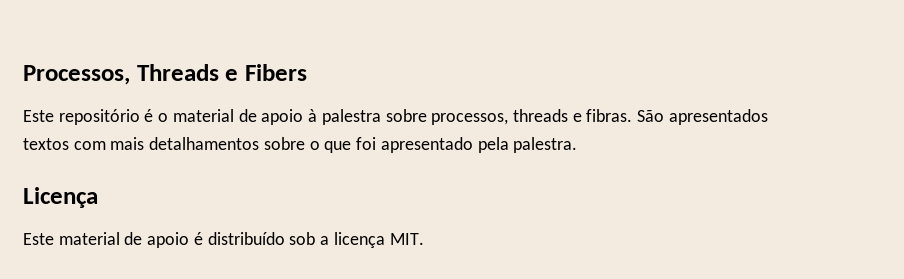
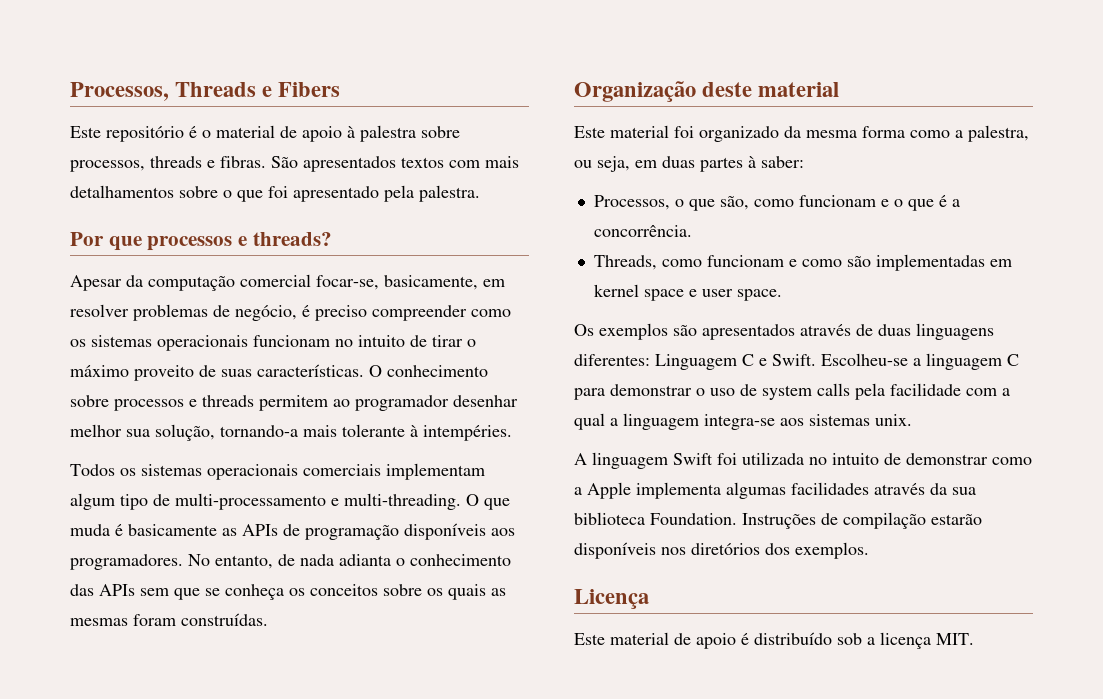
(578, 145) none -> [70,232,332,251] [70,274,505,291] [70,304,511,321] [70,335,476,351] [70,364,488,381] [70,395,518,411] [70,424,512,441] [70,463,485,480] [70,493,510,510] [70,523,515,540] [70,554,511,570] [70,584,506,600] [70,613,268,626] [574,81,840,102] [574,125,1029,142] [574,156,804,172] [593,195,960,211] [593,225,692,237] [593,254,1012,271] [593,284,782,301] [574,323,994,340] [574,353,1019,370] [574,383,1010,400] [574,413,912,430] [574,452,1032,469] [574,482,976,499] [574,512,982,529] [574,542,869,559] // Por que processos e threads? // Apesar da computação comercial focar-se, basicamente, em resolver problemas de negócio, é preciso compreender como os sistemas operacionais funcionam no intuito de tirar o máximo proveito de suas características. O conhecimento sobre processos e threads permitem ao programador desenhar melhor sua solução, tornando-a mais tolerante à intempéries. // Todos os sistemas operacionais comerciais implementam algum tipo de multi-processamento e multi-threading. O que muda é basicamente as APIs de programação disponíveis aos programadores. No entanto, de nada adianta o conhecimento das APIs sem que se conheça os conceitos sobre os quais as mesmas foram construídas. // Organização deste material // Este material foi organizado da mesma forma como a palestra, ou seja, em duas partes à saber: // Processos, o que são, como funcionam e o que é a concorrência. // Threads, como funcionam e como são implementadas em kernel space e user space. // Os exemplos são apresentados através de duas linguagens diferentes: Linguagem C e Swift. Escolheu-se a linguagem C para demonstrar o uso de system calls pela facilidade com a qual a linguagem integra-se aos sistemas unix. // A linguagem Swift foi utilizada no intuito de demonstrar como a Apple implementa algumas facilidades através da sua biblioteca Foundation. Instruções de compilação estarão disponíveis nos diretórios dos exemplos.

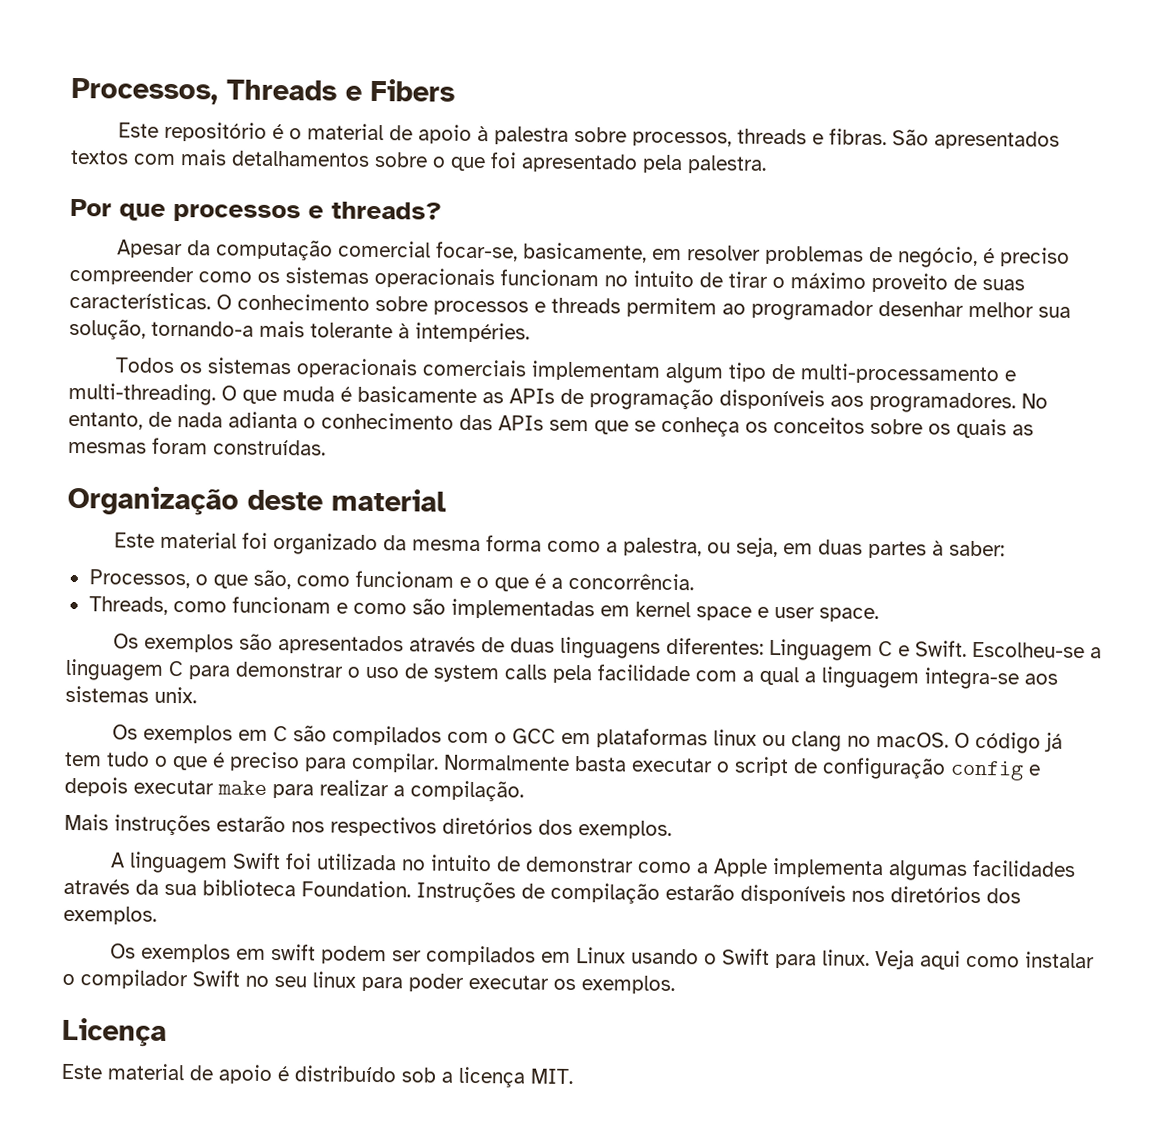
(912, 420) none -> [111,724,1063,754] [64,751,1041,781] [64,776,524,802] [64,813,672,839] // Os exemplos em C são compilados com o GCC em plataformas linux ou clang no macOS. O código já tem tudo o que é preciso para compilar. Normalmente basta executar o script de configuração config e depois executar make para realizar a compilação. // Mais instruções estarão nos respectivos diretórios dos exemplos.
(869, 550) none -> [109,943,1095,970] [62,969,675,995] // Os exemplos em swift podem ser compilados em Linux usando o Swift para linux. Veja aqui como instalar o compilador Swift no seu linux para poder executar os exemplos.

